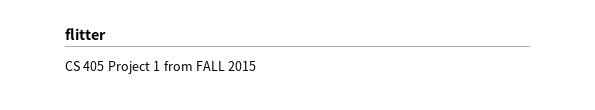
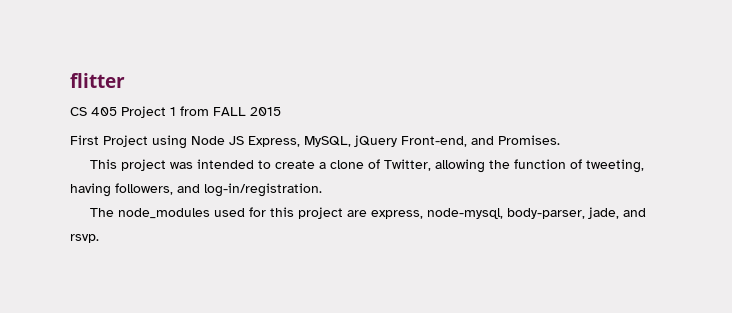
(257, 66) none -> [70,135,560,149] [90,159,645,173] [70,183,322,197] [90,207,647,219] [70,234,99,243] // First Project using Node JS Express, MySQL, jQuery Front-end, and Promises. // This project was intended to create a clone of Twitter, allowing the function of tweeting, having followers, and log-in/registration. // The node_modules used for this project are express, node-mysql, body-parser, jade, and rsvp.

